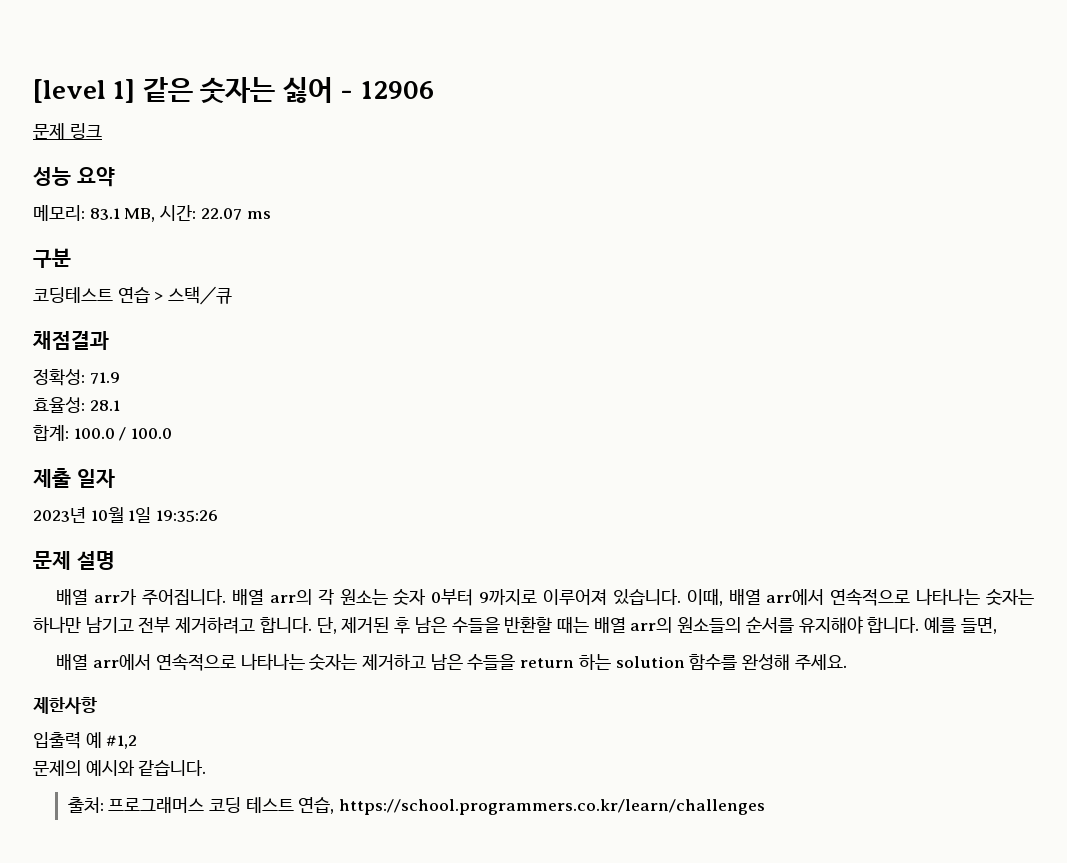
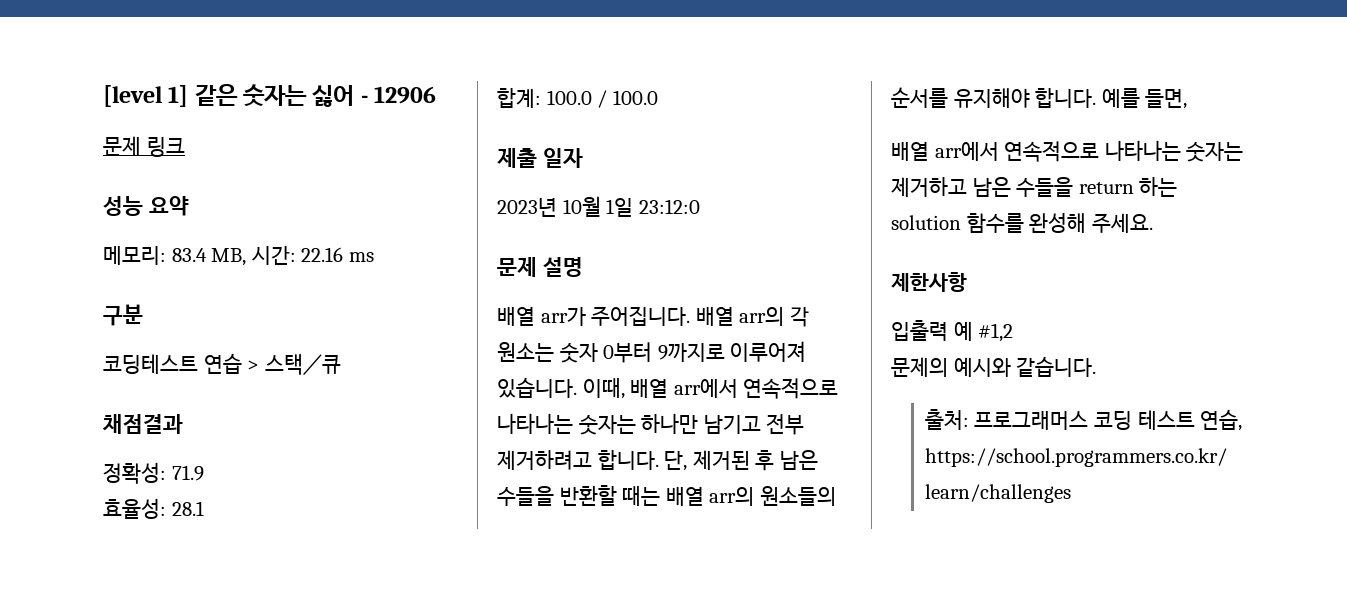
[89,208,120,220] 83.1 -> [171,248,207,262] 83.4
[200,208,242,220] 22.07 -> [301,247,344,262] 22.16
[156,510,219,522] 19:35:26 -> [638,199,700,214] 23:12:0

